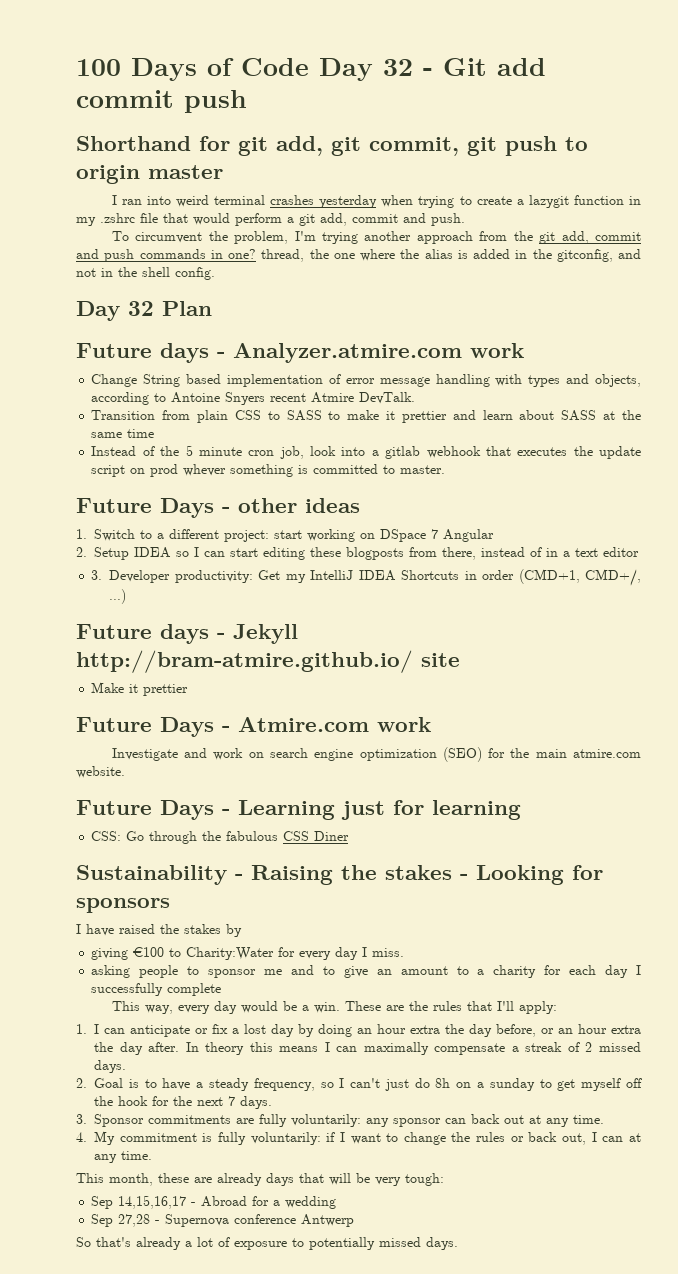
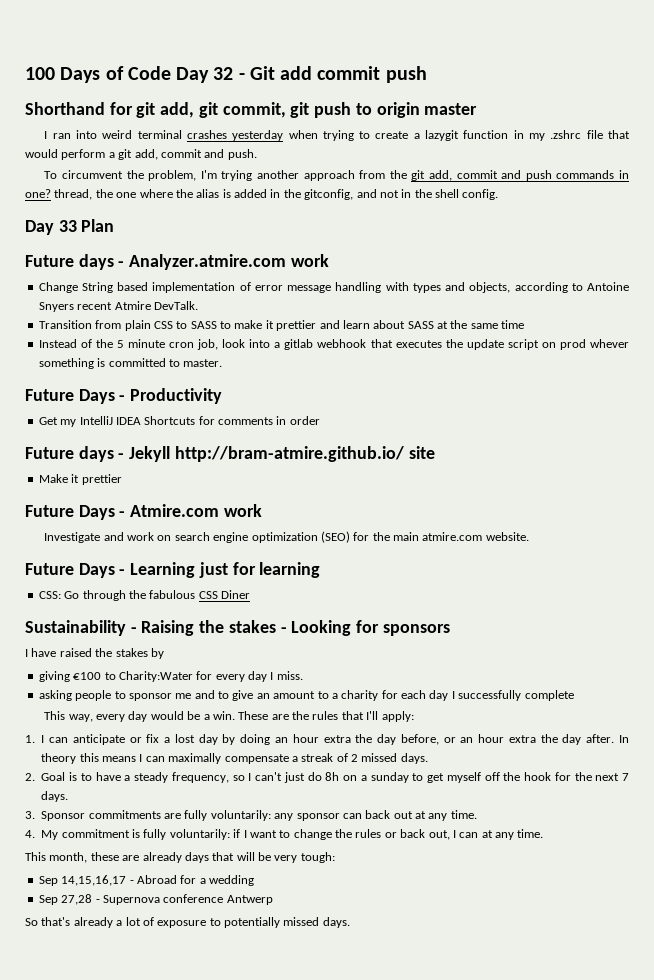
[128,301,154,316] 32 -> [58,220,77,232] 33
[238,498,360,513] [76,529,494,542] [76,547,639,560] [91,570,253,583] other ideas // 1. Switch to a different project: start working on DSpace 7 Angular // 2. Setup IDEA so I can start editing these blogposts from there, instead of in a text editor // 3. Developer productivity: -> [130,388,223,404] Productivity //
(460, 575) none -> [198,416,273,425] for comments
[518,569,641,586] [109,589,127,604] (CMD+1, CMD+/, ...) -> (320, 420) none

